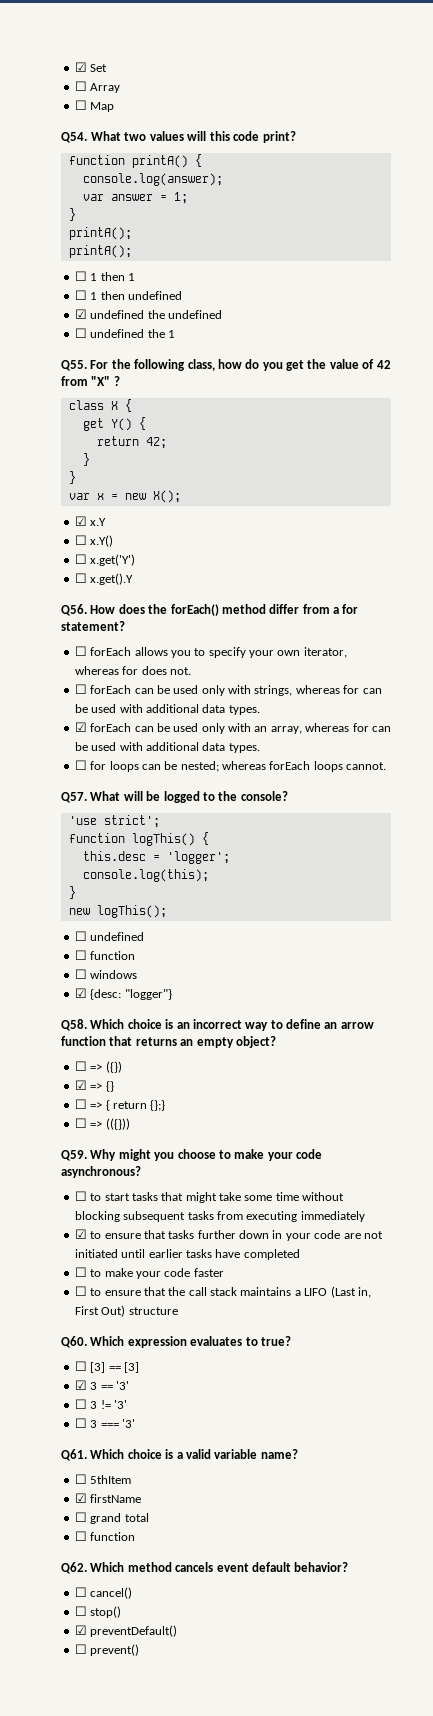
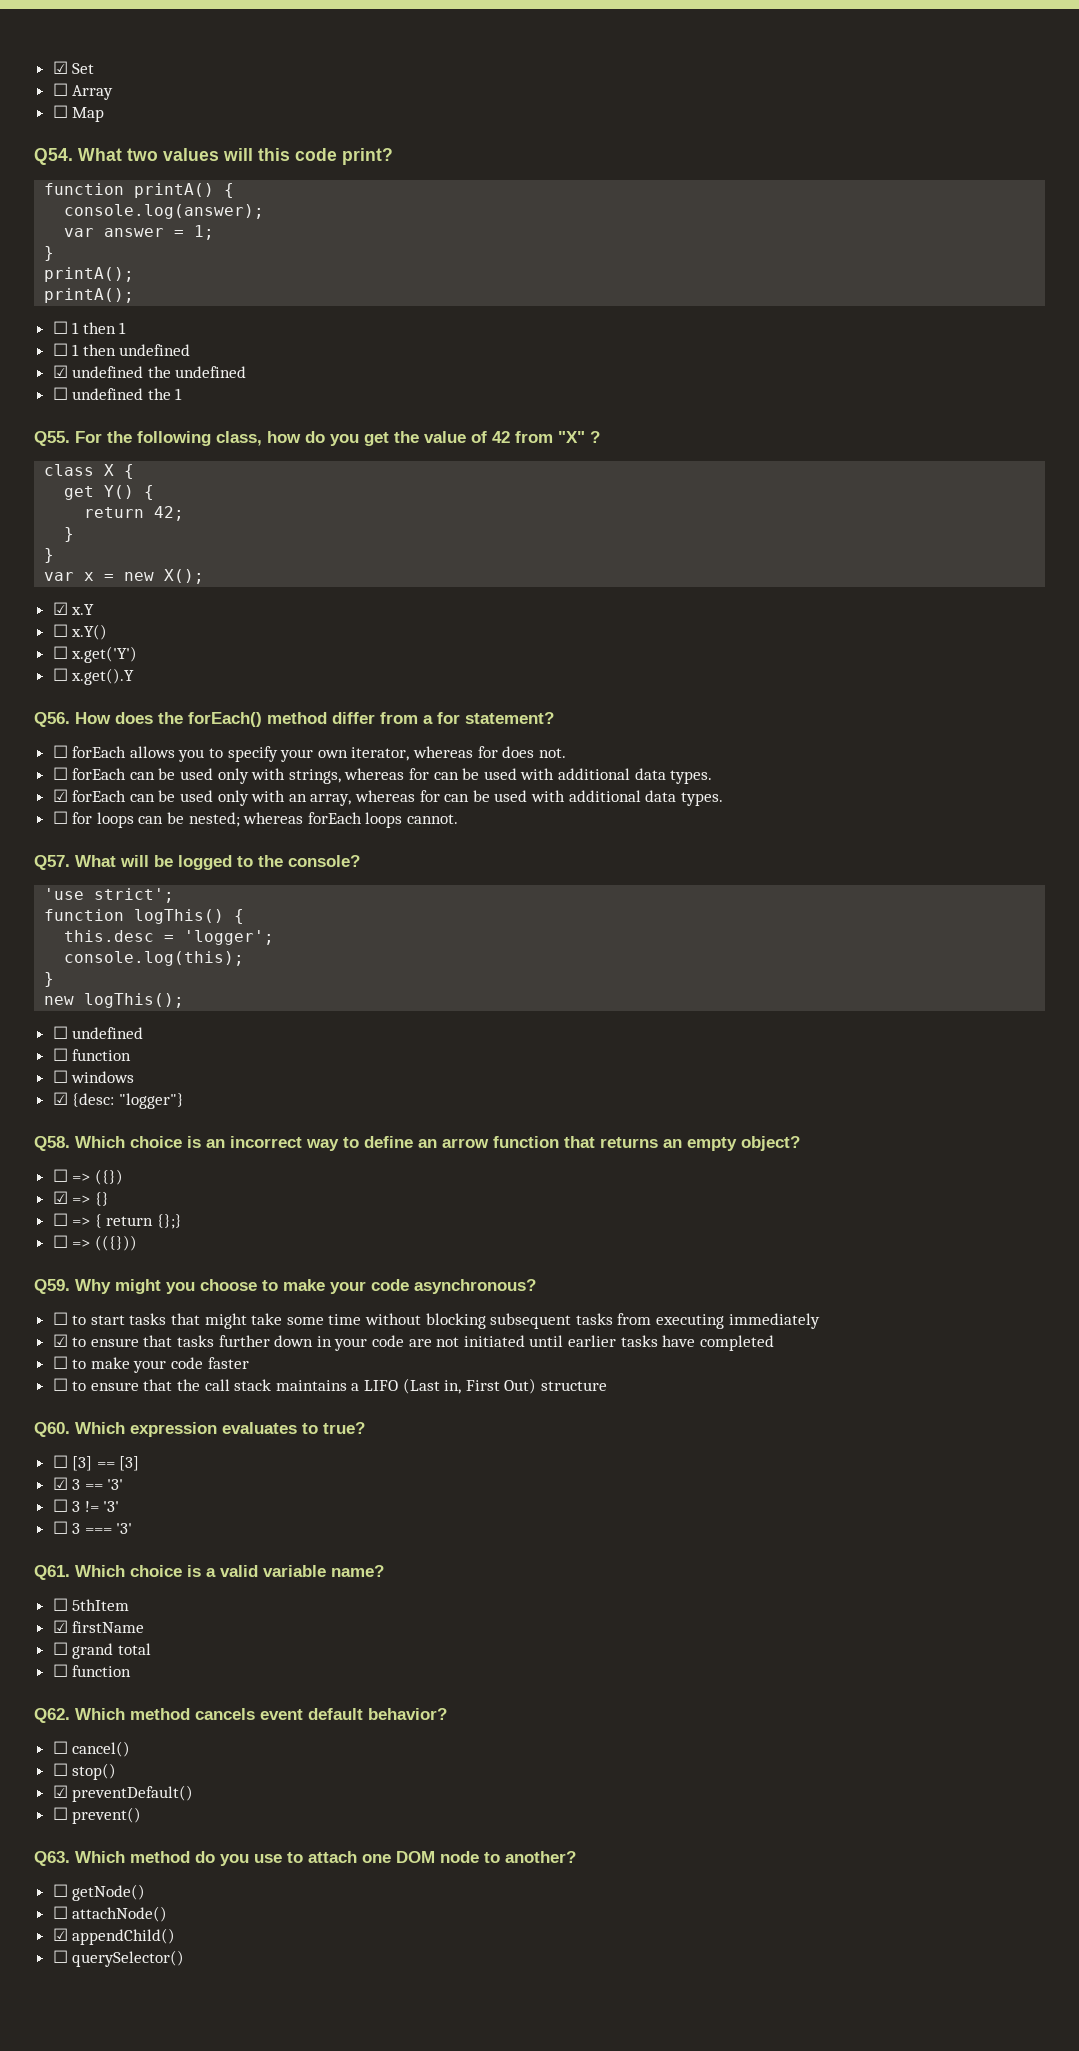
(140, 1650) none -> [34,1851,576,1866] [52,1884,146,1901] [52,1906,168,1922] [52,1928,176,1945] [52,1950,185,1967] // Q63. Which method do you use to attach one DOM node to another? // ☐ getNode() // ☐ attachNode() // ☑ appendChild() // ☐ querySelector()

